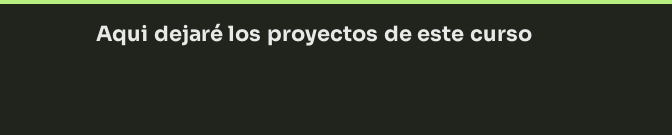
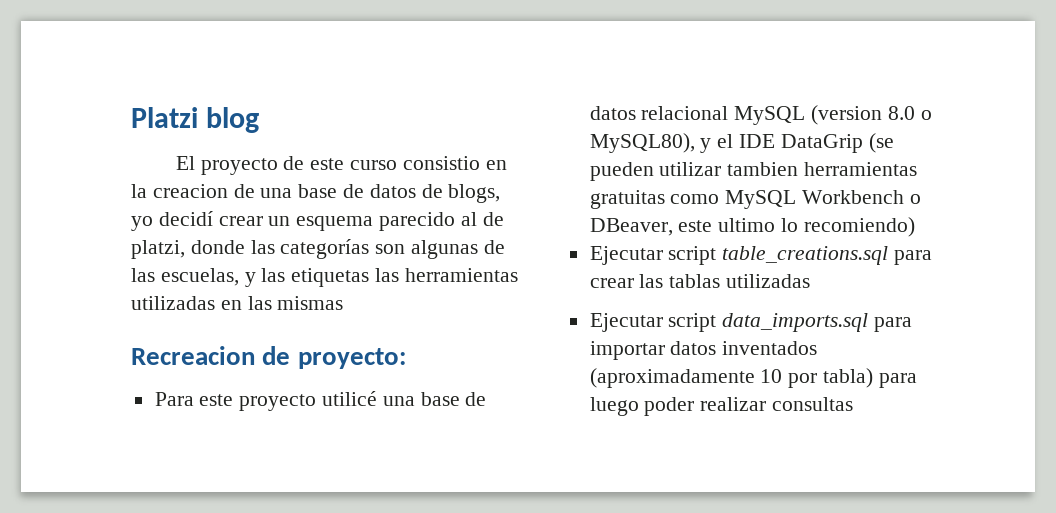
[96,23,533,46] Aqui dejaré los proyectos de este curso -> [131,107,260,133] [175,156,507,175] [131,184,501,203] [131,211,504,231] [131,239,505,259] [131,268,518,287] [131,296,344,310] [131,346,406,369] [154,391,487,411] [589,105,932,125] [589,133,894,153] [589,162,918,181] [589,190,921,209] [589,217,915,237] [589,246,933,265] [589,274,811,288] [589,313,913,332] [589,341,818,360] [589,368,917,388] [589,397,854,416] Platzi blog // El proyecto de este curso consistio en la creacion de una base de datos de blogs, yo decidí crear un esquema parecido al de platzi, donde las categorías son algunas de las escuelas, y las etiquetas las herramientas utilizadas en las mismas // Recreacion de proyecto: // Para este proyecto utilicé una base de datos relacional MySQL (version 8.0 o MySQL80), y el IDE DataGrip (se pueden utilizar tambien herramientas gratuitas como MySQL Workbench o DBeaver, este ultimo lo recomiendo) // Ejecutar script table_creations.sql para crear las tablas utilizadas // Ejecutar script data_imports.sql para importar datos inventados (aproximadamente 10 por tabla) para luego poder realizar consultas

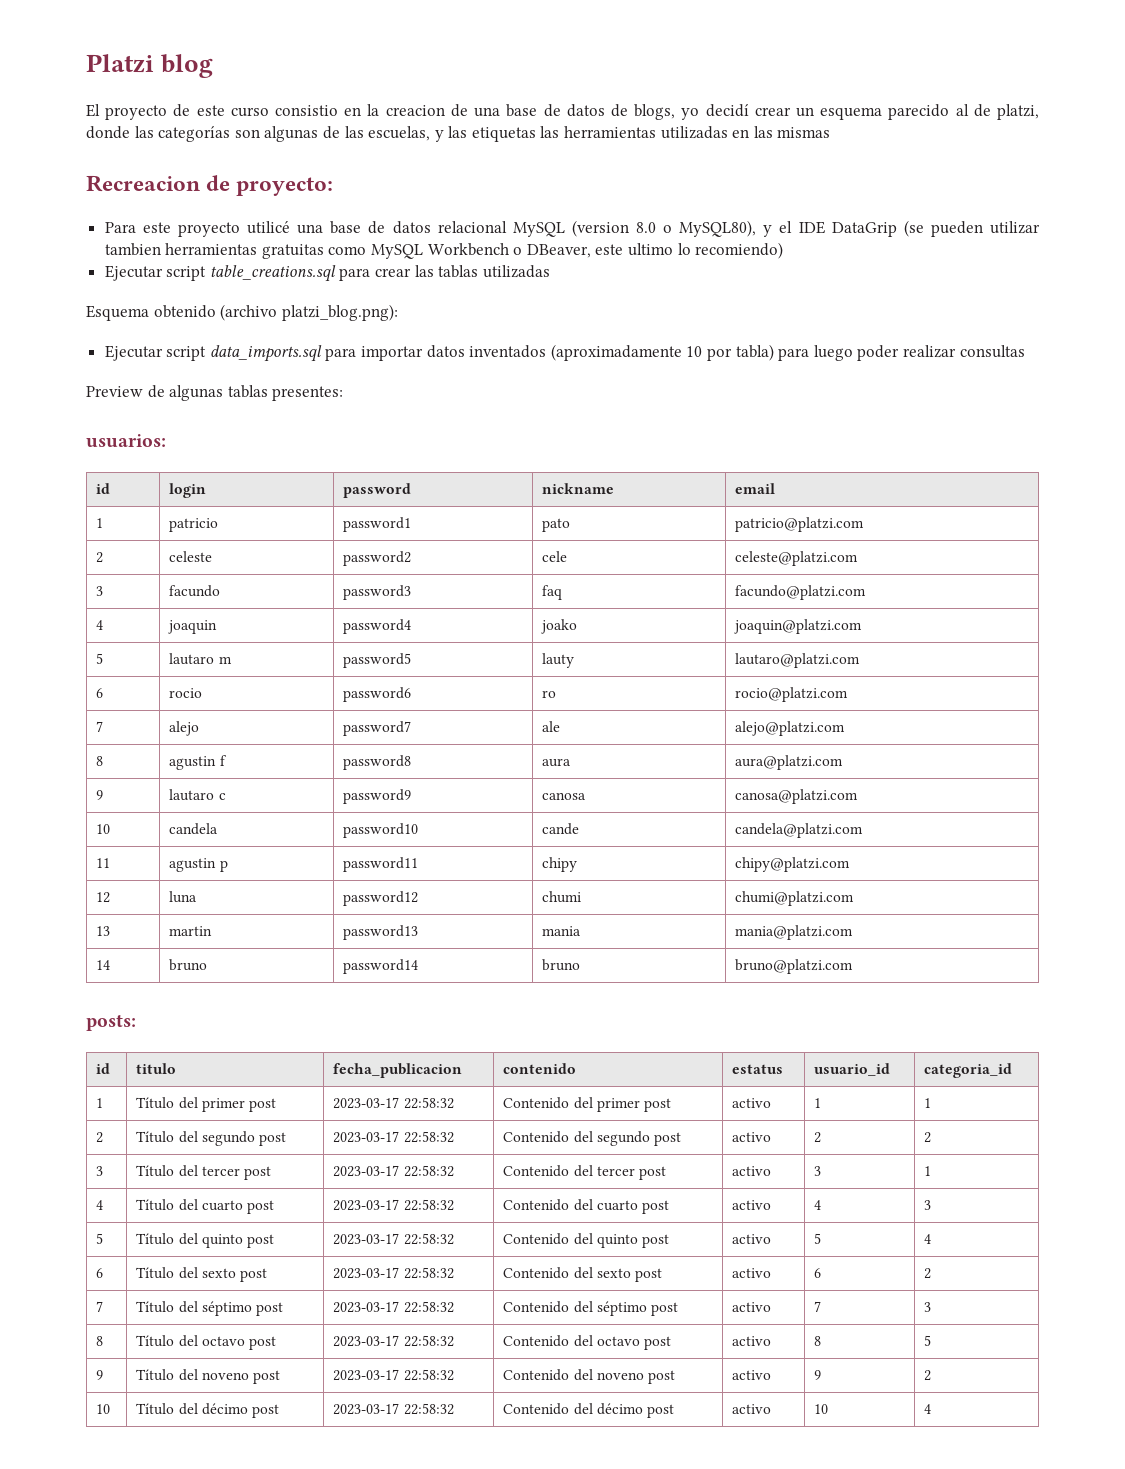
(811, 281) none -> [86,304,398,321] // Esquema obtenido (archivo platzi_blog.png):
(854, 404) none -> [86,385,344,401] [86,434,166,448] [96,483,111,494] [169,483,207,498] [343,483,412,498] [542,483,615,494] [735,483,776,494] [96,518,104,528] [169,518,219,532] [343,517,412,532] [542,518,571,532] [735,517,865,532] [96,552,104,563] [169,551,213,562] [343,551,412,566] [542,551,568,562] [735,551,859,566] [96,586,104,596] [169,585,221,597] [343,585,412,600] [542,585,563,600] [735,585,867,600] [96,620,104,630] [168,620,218,634] [343,619,412,634] [541,619,578,634] [734,619,863,634] [96,653,104,664] [169,653,232,665] [343,653,412,668] [542,653,575,668] [735,653,861,668] [96,688,104,698] [169,688,203,698] [343,687,412,702] [542,690,557,698] [735,687,849,702] [96,721,104,732] [169,721,200,736] [343,721,412,736] [542,721,561,732] [735,721,846,736] [96,756,104,766] [169,755,227,770] [343,755,412,770] [542,758,572,767] [735,755,844,770] [96,790,104,800] [169,789,226,801] [343,789,412,804] [542,792,587,800] [735,789,859,804] [96,824,111,834] [169,823,219,835] [343,823,419,838] [542,823,580,835] [735,823,864,838] [96,858,111,868] [169,858,228,872] [343,857,419,872] [542,857,578,872] [735,857,851,872] [96,892,111,903] [169,891,198,903] [343,891,419,906] [542,891,582,903] [735,891,855,906] [96,926,111,936] [169,926,213,936] [343,925,419,940] [542,926,582,936] [735,925,854,940] [96,960,111,970] [169,959,208,971] [343,959,419,974] [542,959,581,971] [735,959,854,974] [86,1014,136,1031] [96,1063,111,1074] [136,1063,177,1074] [333,1063,463,1078] [503,1063,577,1074] [732,1064,784,1074] [814,1063,891,1076] [924,1063,1013,1078] [96,1098,104,1108] [136,1097,276,1112] [333,1097,454,1109] [503,1097,671,1112] [732,1098,772,1108] [814,1098,822,1108] [924,1098,932,1108] [96,1132,104,1143] [136,1131,286,1146] [333,1131,454,1143] [503,1131,681,1146] [732,1132,772,1142] [814,1132,822,1143] [924,1132,932,1143] [96,1166,104,1176] [136,1165,271,1180] [333,1165,454,1177] [503,1165,666,1180] [732,1166,772,1176] [814,1166,822,1176] [924,1166,932,1176] [96,1200,104,1210] [136,1199,274,1214] [333,1199,454,1211] [503,1199,669,1214] [732,1200,772,1210] [814,1200,822,1210] [924,1200,932,1210] [96,1233,104,1244] [136,1233,274,1248] [333,1233,454,1245] [503,1233,669,1248] [732,1234,772,1244] [814,1233,822,1244] [924,1234,932,1244] [96,1268,104,1278] [136,1267,267,1282] [333,1267,454,1279] [503,1267,662,1282] [732,1268,772,1278] [814,1268,822,1278] [924,1268,932,1279] [96,1301,104,1312] [136,1301,283,1316] [333,1301,454,1313] [503,1301,678,1316] [732,1302,772,1312] [814,1301,822,1312] [924,1302,932,1312] [96,1336,104,1346] [136,1335,276,1350] [333,1335,454,1347] [503,1335,671,1350] [732,1336,772,1346] [814,1336,822,1346] [924,1335,932,1346] [96,1370,104,1380] [136,1369,280,1384] [333,1369,454,1381] [503,1369,675,1384] [732,1370,772,1380] [814,1370,822,1380] [924,1370,932,1381] [96,1404,111,1414] [136,1403,279,1418] [333,1403,454,1415] [503,1403,674,1418] [732,1404,772,1414] [814,1404,829,1414] [924,1404,932,1414] // Preview de algunas tablas presentes: // usuarios: // id | login | password | nickname | email // 1 | patricio | password1 | pato | patricio@platzi.com // 2 | celeste | password2 | cele | celeste@platzi.com // 3 | facundo | password3 | faq | facundo@platzi.com // 4 | joaquin | password4 | joako | joaquin@platzi.com // 5 | lautaro m | password5 | lauty | lautaro@platzi.com // 6 | rocio | password6 | ro | rocio@platzi.com // 7 | alejo | password7 | ale | alejo@platzi.com // 8 | agustin f | password8 | aura | aura@platzi.com // 9 | lautaro c | password9 | canosa | canosa@platzi.com // 10 | candela | password10 | cande | candela@platzi.com // 11 | agustin p | password11 | chipy | chipy@platzi.com // 12 | luna | password12 | chumi | chumi@platzi.com // 13 | martin | password13 | mania | mania@platzi.com // 14 | bruno | password14 | bruno | bruno@platzi.com // posts: // id | titulo | fecha_publicacion | contenido | estatus | usuario_id | categoria_id // 1 | Título del primer post | 2023-03-17 22:58:32 | Contenido del primer post | activo | 1 | 1 // 2 | Título del segundo post | 2023-03-17 22:58:32 | Contenido del segundo post | activo | 2 | 2 // 3 | Título del tercer post | 2023-03-17 22:58:32 | Contenido del tercer post | activo | 3 | 1 // 4 | Título del cuarto post | 2023-03-17 22:58:32 | Contenido del cuarto post | activo | 4 | 3 // 5 | Título del quinto post | 2023-03-17 22:58:32 | Contenido del quinto post | activo | 5 | 4 // 6 | Título del sexto post | 2023-03-17 22:58:32 | Contenido del sexto post | activo | 6 | 2 // 7 | Título del séptimo post | 2023-03-17 22:58:32 | Contenido del séptimo post | activo | 7 | 3 // 8 | Título del octavo post | 2023-03-17 22:58:32 | Contenido del octavo post | activo | 8 | 5 // 9 | Título del noveno post | 2023-03-17 22:58:32 | Contenido del noveno post | activo | 9 | 2 // 10 | Título del décimo post | 2023-03-17 22:58:32 | Contenido del décimo post | activo | 10 | 4

